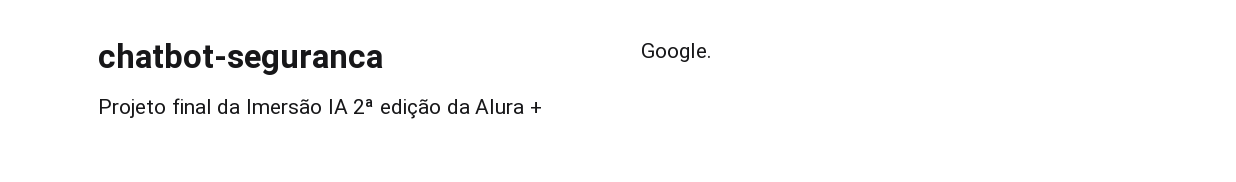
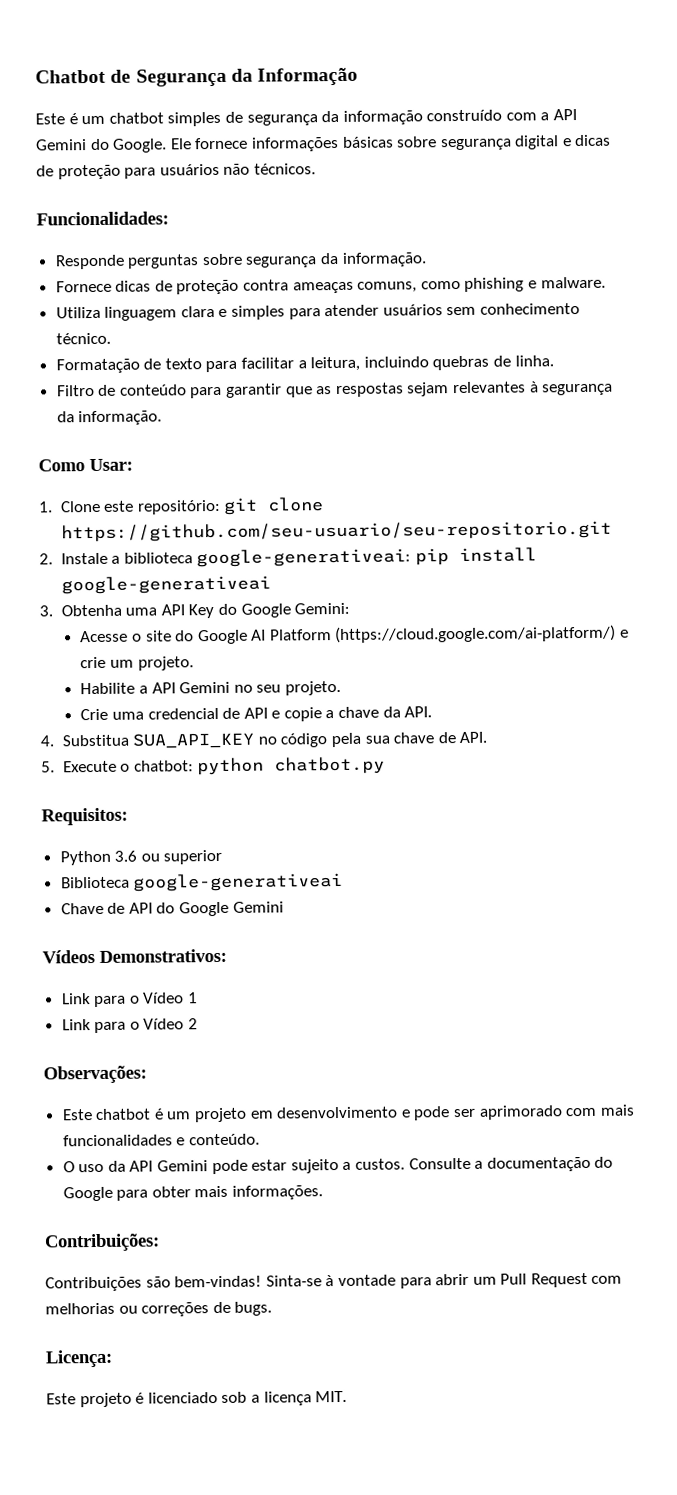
[98,43,383,75] [98,98,543,119] [641,43,712,62] chatbot-seguranca // Projeto final da Imersão IA 2ª edição da Alura + Google. -> [35,67,359,87] [35,109,578,127] [36,134,612,153] [36,163,316,180] [36,211,169,226] [54,252,427,270] [55,276,606,295] [55,303,581,321] [55,332,111,345] [55,355,554,374] [56,381,614,399] [56,410,163,426] [38,458,133,472] [38,497,325,515] [60,520,612,543] [39,547,537,568] [60,575,271,595] [39,602,351,619] [80,624,630,645] [80,656,194,671] [80,680,341,696] [80,706,433,722] [40,731,488,749] [41,756,386,776] [41,807,128,826] [59,849,223,866] [60,872,344,892] [60,901,284,917] [42,948,227,964] [61,992,199,1008] [61,1018,199,1034] [43,1065,147,1084] [61,1104,635,1123] [62,1133,260,1147] [62,1156,614,1175] [62,1185,324,1202] [44,1233,160,1252] [45,1272,623,1292] [45,1301,273,1317] [45,1349,113,1368] [46,1390,348,1408] Chatbot de Segurança da Informação // Este é um chatbot simples de segurança da informação construído com a API Gemini do Google. Ele fornece informações básicas sobre segurança digital e dicas de proteção para usuários não técnicos. // Funcionalidades: // Responde perguntas sobre segurança da informação. // Fornece dicas de proteção contra ameaças comuns, como phishing e malware. // Utiliza linguagem clara e simples para atender usuários sem conhecimento técnico. // Formatação de texto para facilitar a leitura, incluindo quebras de linha. // Filtro de conteúdo para garantir que as respostas sejam relevantes à segurança da informação. // Como Usar: // 1. Clone este repositório: git clone https://github.com/seu-usuario/seu-repositorio.git // 2. Instale a biblioteca google-generativeai: pip install google-generativeai // 3. Obtenha uma API Key do Google Gemini: // Acesse o site do Google AI Platform (https://cloud.google.com/ai-platform/) e crie um projeto. // Habilite a API Gemini no seu projeto. // Crie uma credencial de API e copie a chave da API. // 4. Substitua SUA_API_KEY no código pela sua chave de API. // 5. Execute o chatbot: python chatbot.py // Requisitos: // Python 3.6 ou superior // Biblioteca google-generativeai // Chave de API do Google Gemini // Vídeos Demonstrativos: // Link para o Vídeo 1 // Link para o Vídeo 2 // Observações: // Este chatbot é um projeto em desenvolvimento e pode ser aprimorado com mais funcionalidades e conteúdo. // O uso da API Gemini pode estar sujeito a custos. Consulte a documentação do Google para obter mais informações. // Contribuições: // Contribuições são bem-vindas! Sinta-se à vontade para abrir um Pull Request com melhorias ou correções de bugs. // Licença: // Este projeto é licenciado sob a licença MIT.

